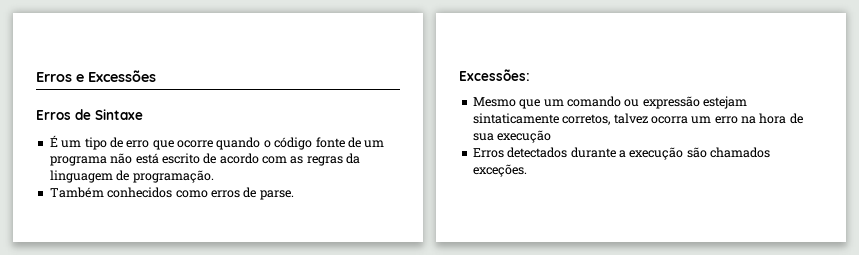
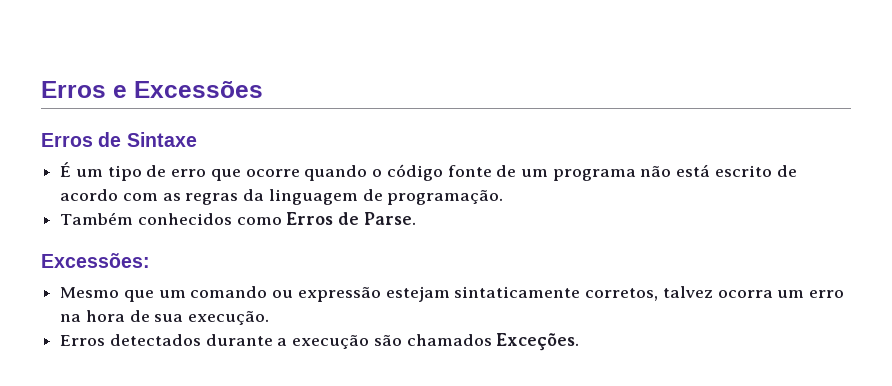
[210,187,294,200] erros de parse. -> [286,212,416,225] Erros de Parse.
[497,130,552,143] execução -> [188,311,270,325] execução.
[472,164,527,177] exceções. -> [496,333,580,351] Exceções.

